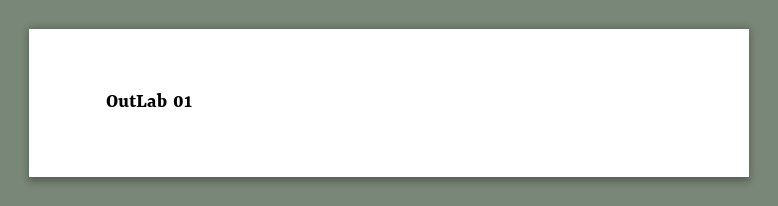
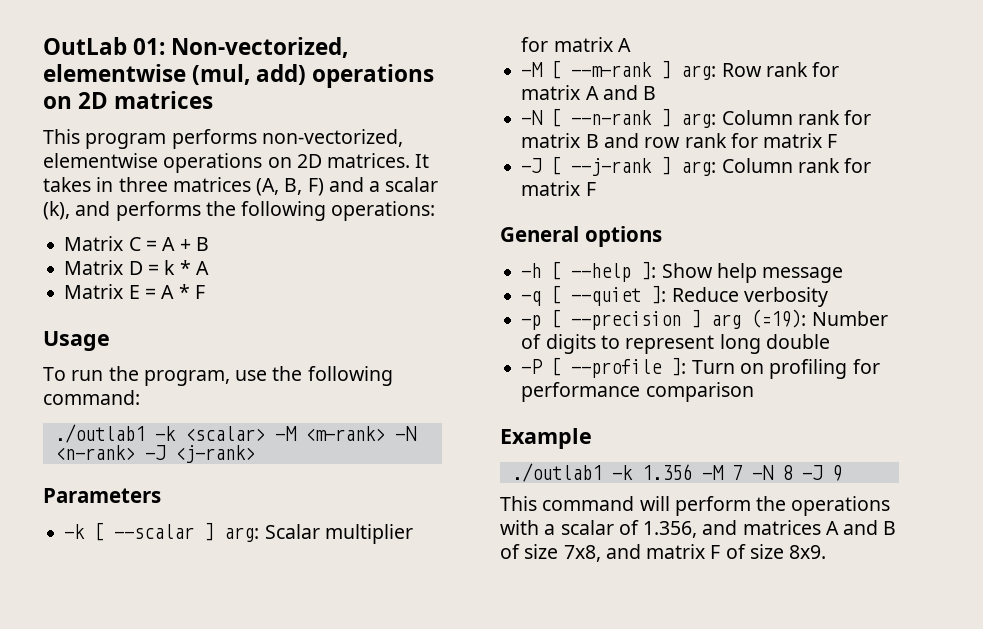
[172,96,192,107] 01 -> [133,37,349,58] [43,64,435,88] [43,91,214,109] [43,129,403,149] [43,153,430,173] [43,177,439,196] [43,201,436,221] [64,236,209,251] [64,260,209,275] [64,284,205,299] [43,331,110,351] [43,366,393,386] [43,390,140,405] [54,424,417,443] [54,445,255,463] [43,488,161,503] [64,522,413,544] [521,37,631,52] [521,60,840,80] [521,85,657,100] [521,108,872,128] [521,133,838,148] [521,156,872,176] [521,181,596,196] [500,226,662,247] [521,261,844,283] [521,285,828,307] [521,309,888,330] [521,334,830,354] [521,357,880,379] [521,382,754,402] [500,428,592,449] [511,463,842,482] [500,496,891,516] [500,520,897,538] [500,544,827,562] 01: Non-vectorized, elementwise (mul, add) operations on 2D matrices // This program performs non-vectorized, elementwise operations on 2D matrices. It takes in three matrices (A, B, F) and a scalar (k), and performs the following operations: // Matrix C = A + B // Matrix D = k * A // Matrix E = A * F // Usage // To run the program, use the following command: // ./outlab1 -k <scalar> -M <m-rank> -N <n-rank> -J <j-rank> // Parameters // -k [ --scalar ] arg: Scalar multiplier for matrix A // -M [ --m-rank ] arg: Row rank for matrix A and B // -N [ --n-rank ] arg: Column rank for matrix B and row rank for matrix F // -J [ --j-rank ] arg: Column rank for matrix F // General options // -h [ --help ]: Show help message // -q [ --quiet ]: Reduce verbosity // -p [ --precision ] arg (=19): Number of digits to represent long double // -P [ --profile ]: Turn on profiling for performance comparison // Example // ./outlab1 -k 1.356 -M 7 -N 8 -J 9 // This command will perform the operations with a scalar of 1.356, and matrices A and B of size 7x8, and matrix F of size 8x9.

